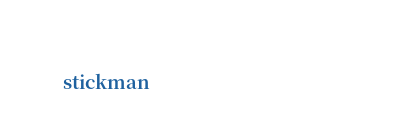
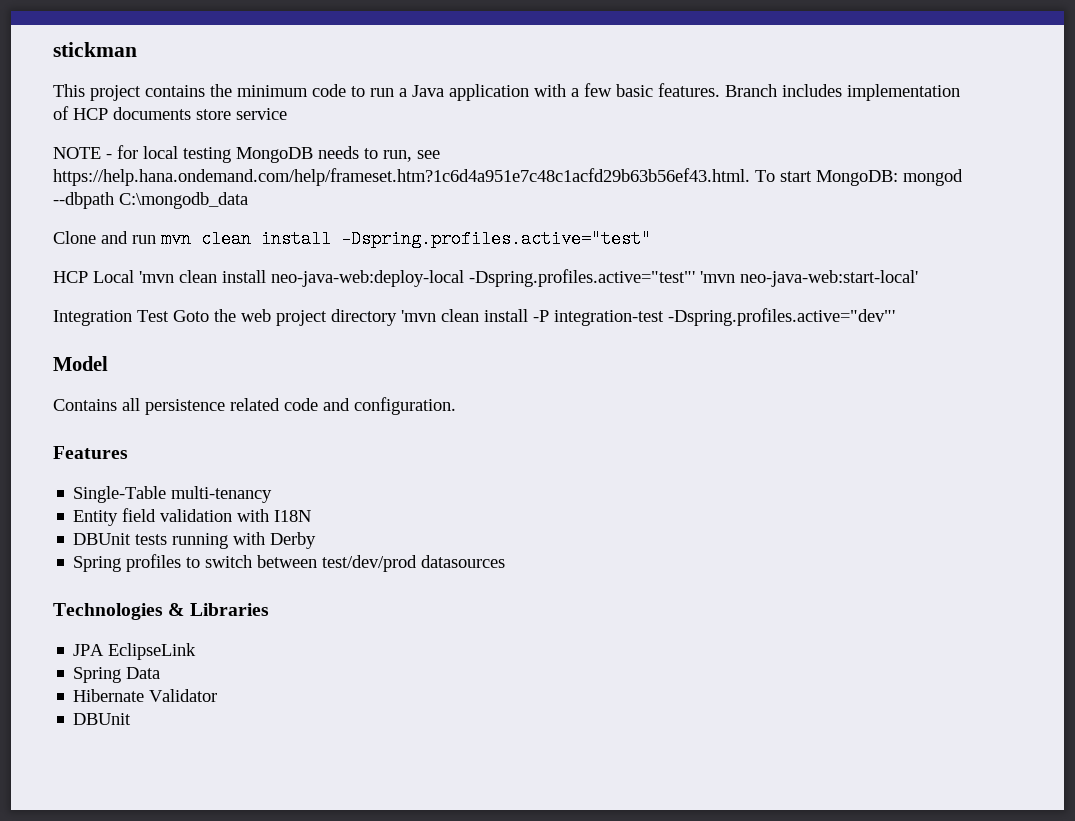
(150, 81) none -> [53,83,960,101] [53,106,287,120] [53,145,440,163] [53,168,963,186] [53,192,248,209] [53,230,651,248] [53,269,918,287] [53,308,895,326] [53,356,108,371] [53,397,456,415] [53,446,128,459] [73,486,273,503] [73,508,312,526] [73,532,317,549] [73,554,506,572] [53,603,269,620] [73,643,197,660] [73,667,161,683] [73,689,218,702] [73,713,132,725] // This project contains the minimum code to run a Java application with a few basic features. Branch includes implementation of HCP documents store service // NOTE - for local testing MongoDB needs to run, see https://help.hana.ondemand.com/help/frameset.htm?1c6d4a951e7c48c1acfd29b63b56ef43.html. To start MongoDB: mongod --dbpath C:\mongodb_data // Clone and run mvn clean install -Dspring.profiles.active="test" // HCP Local 'mvn clean install neo-java-web:deploy-local -Dspring.profiles.active="test"' 'mvn neo-java-web:start-local' // Integration Test Goto the web project directory 'mvn clean install -P integration-test -Dspring.profiles.active="dev"' // Model // Contains all persistence related code and configuration. // Features // Single-Table multi-tenancy // Entity field validation with I18N // DBUnit tests running with Derby // Spring profiles to switch between test/dev/prod datasources // Technologies & Libraries // JPA EclipseLink // Spring Data // Hibernate Validator // DBUnit

